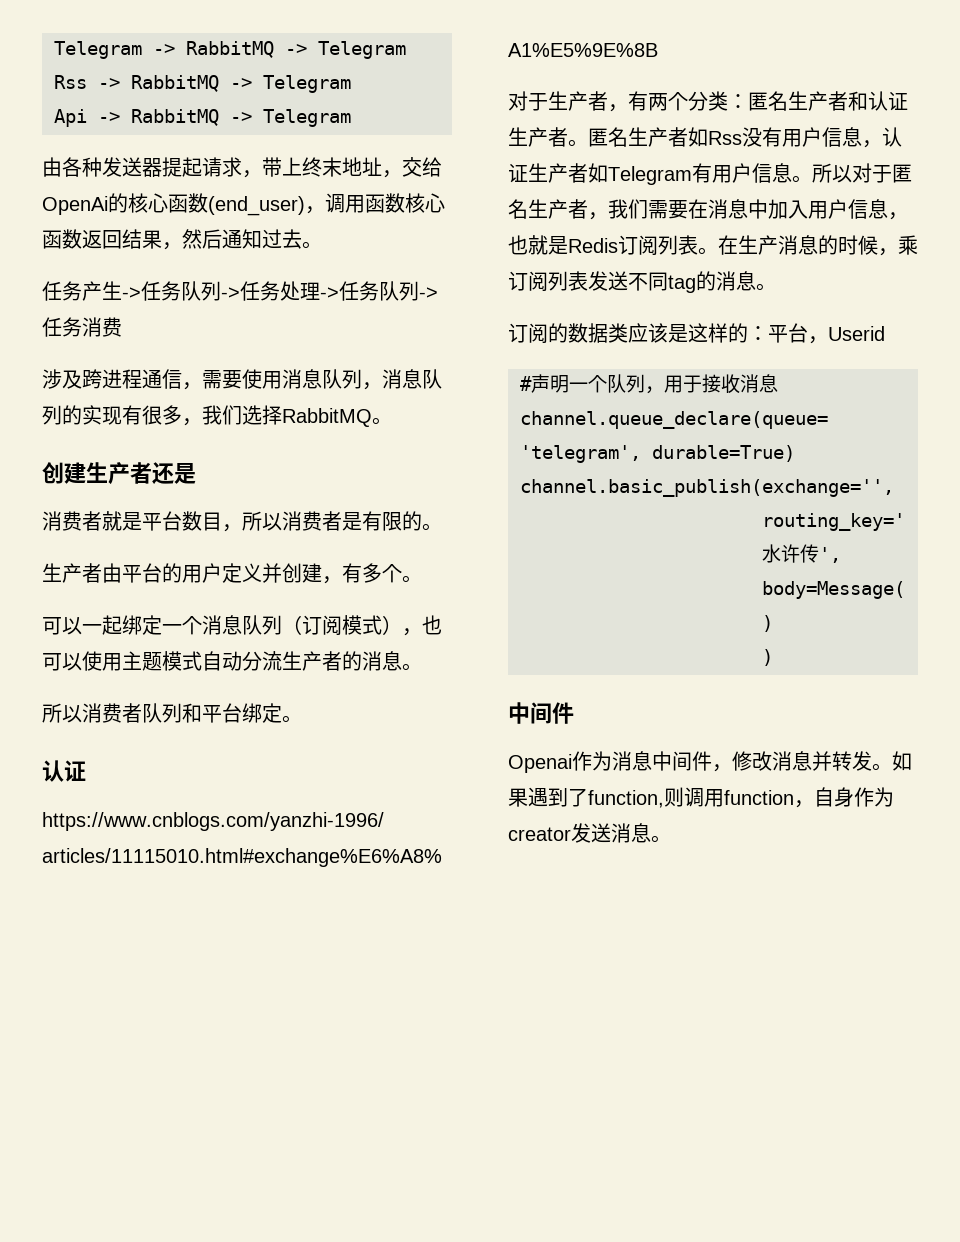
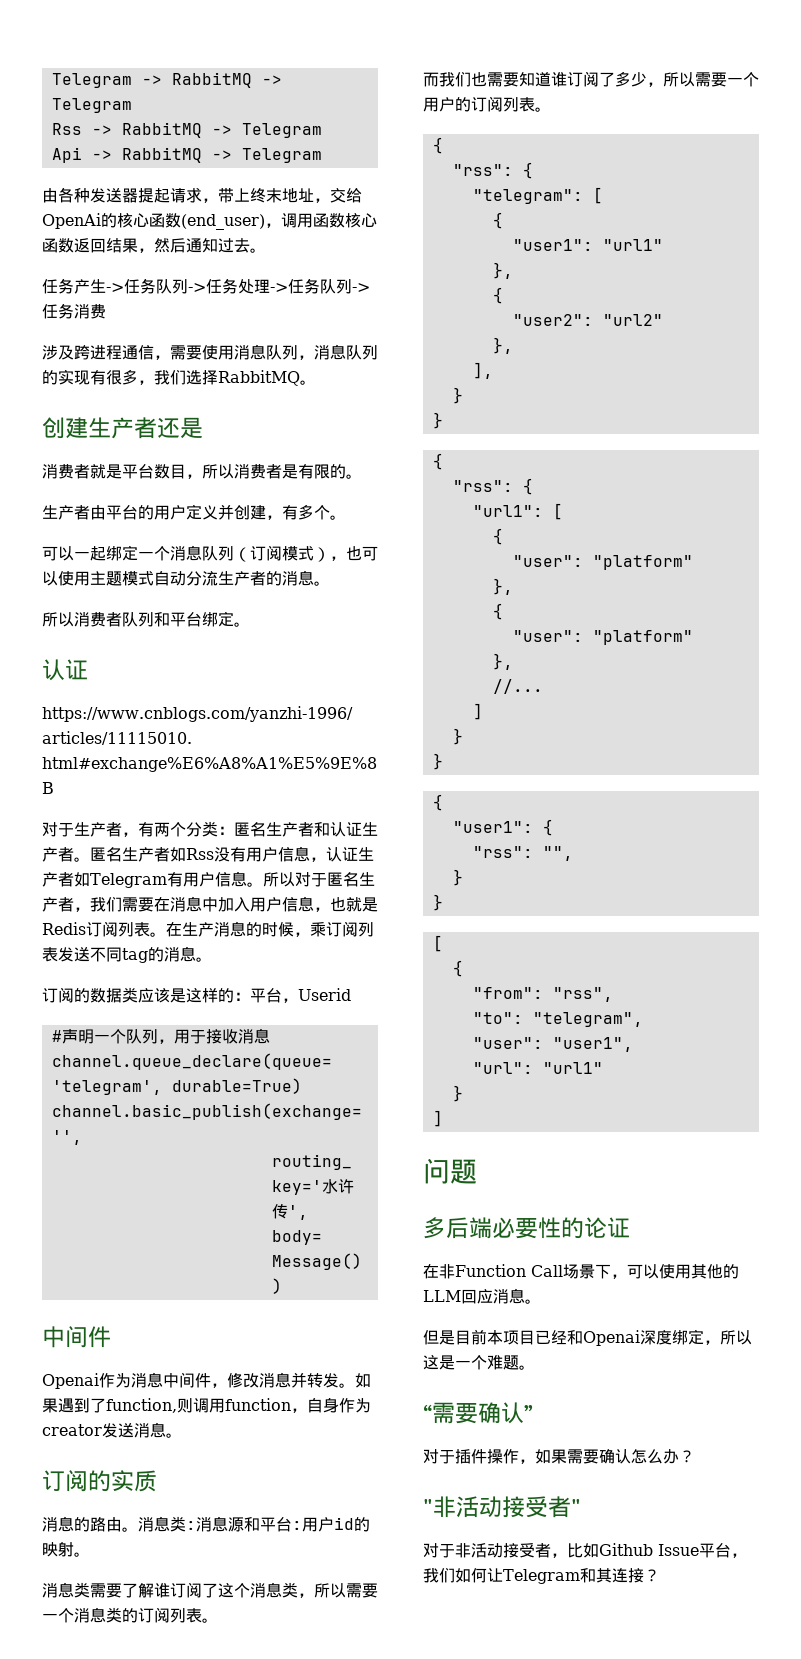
(671, 839) none -> [42,1470,157,1492] [42,1516,370,1532] [42,1542,90,1557] [42,1582,378,1598] [42,1607,218,1623] [423,71,759,87] [423,96,551,112] [432,137,443,154] [452,162,533,179] [472,187,603,204] [492,212,503,229] [512,239,663,251] [492,262,513,279] [492,287,503,304] [512,314,663,326] [492,337,513,354] [472,362,493,379] [452,387,463,404] [432,412,443,429] [432,453,443,470] [452,478,533,495] [472,503,563,520] [492,528,503,545] [512,555,693,570] [492,578,513,595] [492,603,503,620] [512,630,693,645] [492,653,513,670] [492,679,543,694] [472,703,483,720] [452,728,463,745] [432,753,443,770] [432,794,443,811] [452,819,553,836] [472,846,573,861] [452,869,463,886] [432,894,443,911] [432,935,443,952] [452,960,463,977] [472,987,613,1002] [472,1012,643,1027] [472,1037,633,1052] [472,1062,603,1074] [452,1085,463,1102] [432,1110,443,1127] [423,1158,477,1184] [423,1217,630,1239] [423,1264,739,1279] [423,1288,541,1304] [423,1329,752,1346] [423,1355,535,1370] [423,1402,533,1424] [423,1449,695,1464] [423,1496,581,1518] [423,1543,747,1558] [423,1568,660,1584] // 订阅的实质 // 消息的路由。消息类:消息源和平台:用户id的映射。 // 消息类需要了解谁订阅了这个消息类，所以需要一个消息类的订阅列表。 // 而我们也需要知道谁订阅了多少，所以需要一个用户的订阅列表。 // { // "rss": { // "telegram": [ // { // "user1": "url1" // }, // { // "user2": "url2" // }, // ], // } // } // { // "rss": { // "url1": [ // { // "user": "platform" // }, // { // "user": "platform" // }, // //... // ] // } // } // { // "user1": { // "rss": "", // } // } // [ // { // "from": "rss", // "to": "telegram", // "user": "user1", // "url": "url1" // } // ] // 问题 // 多后端必要性的论证 // 在非Function Call场景下，可以使用其他的LLM回应消息。 // 但是目前本项目已经和Openai深度绑定，所以这是一个难题。 // “需要确认” // 对于插件操作，如果需要确认怎么办？ // "非活动接受者" // 对于非活动接受者，比如Github Issue平台，我们如何让Telegram和其连接？

